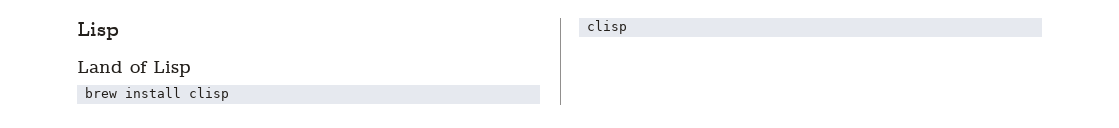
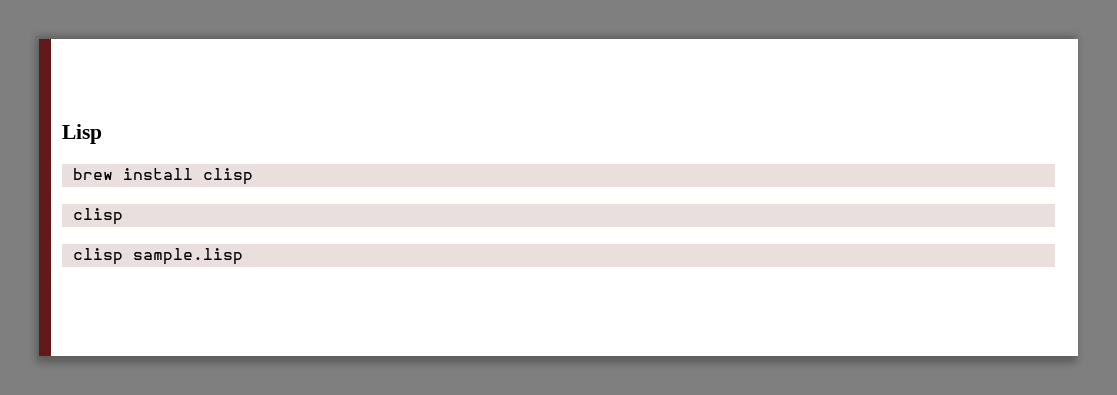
[77,22,119,40] [77,61,191,77] Lisp // Land of Lisp -> [62,124,102,144] Lisp
(628, 27) none -> [73,248,244,265] // clisp sample.lisp

